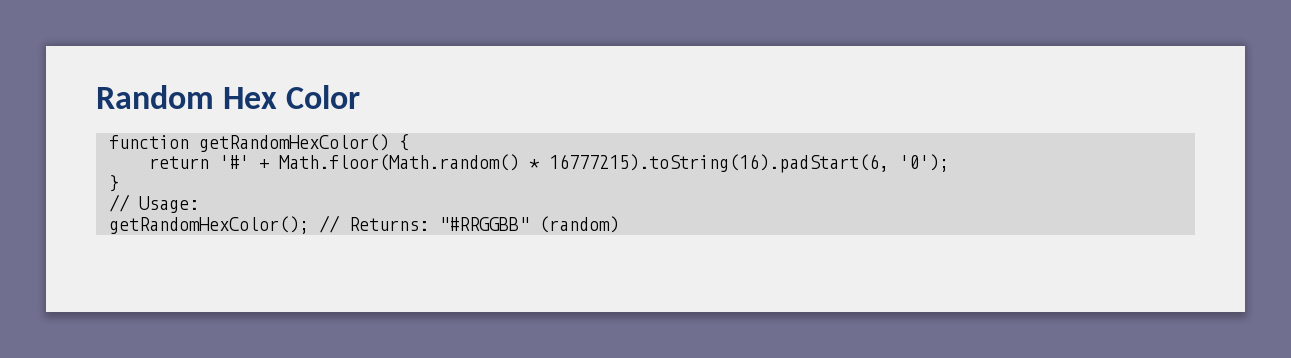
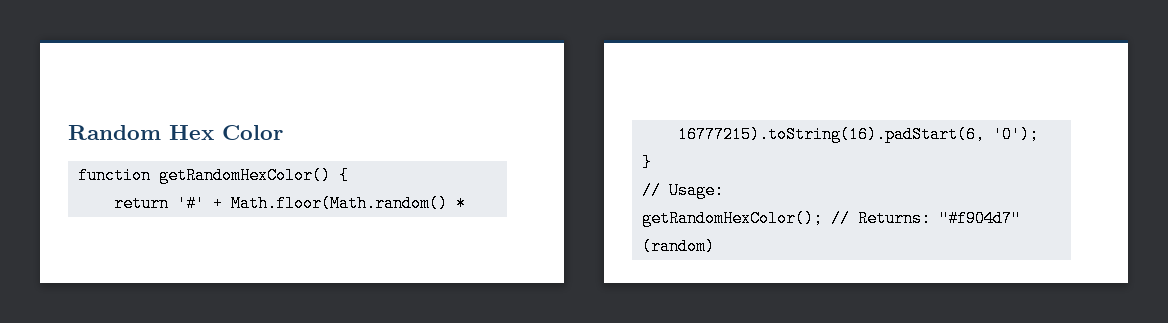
[438,217,529,231] "#RRGGBB" -> [938,210,1021,227] "#f904d7"

